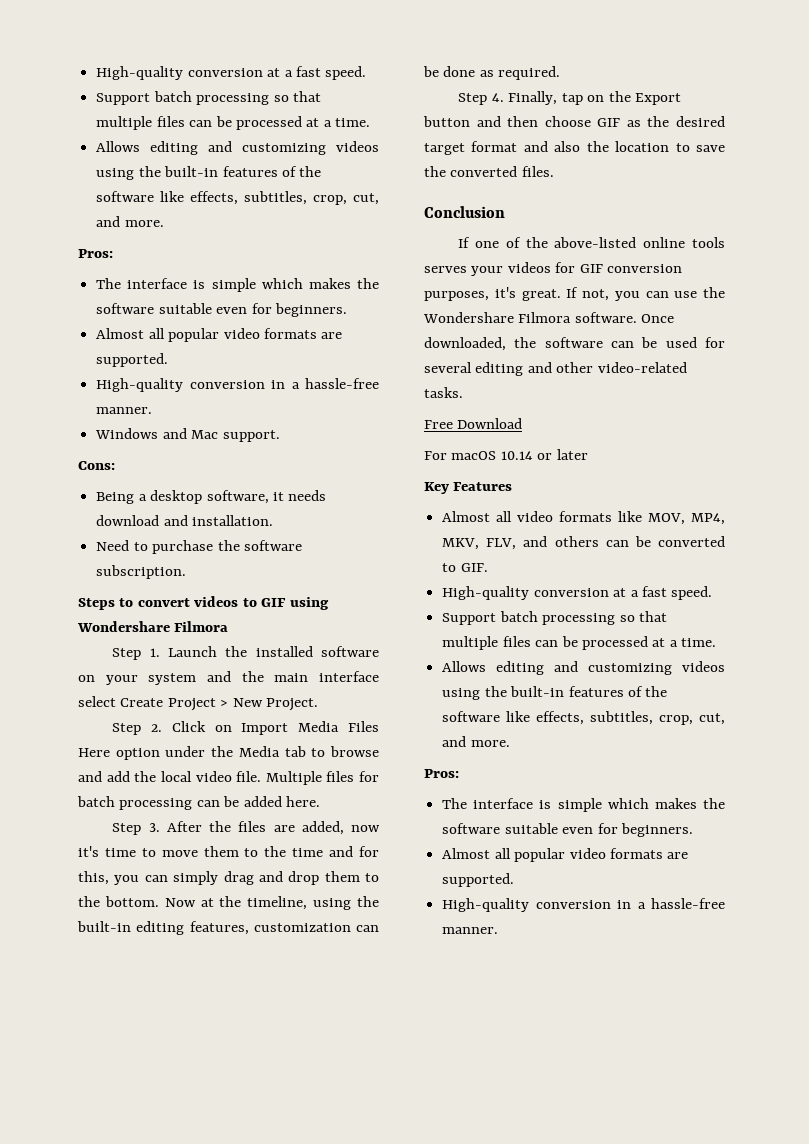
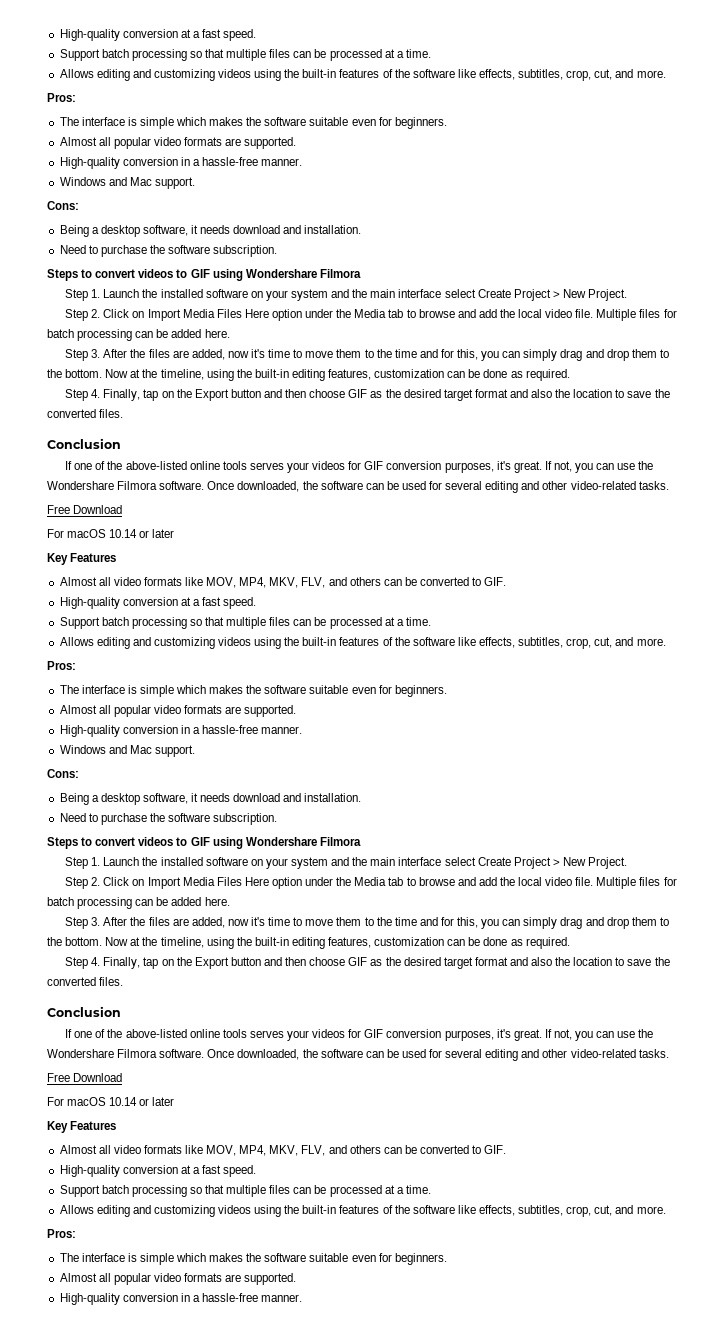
(499, 930) none -> [59,745,195,757] [47,769,79,778] [59,793,362,805] [59,813,278,825] [47,837,361,849] [65,857,628,869] [65,877,677,889] [47,897,230,909] [65,917,669,929] [47,937,570,949] [65,957,670,969] [47,977,124,986] [47,1006,121,1017] [65,1029,654,1041] [47,1049,669,1061] [47,1073,123,1082] [47,1097,175,1106] [47,1121,117,1133] [59,1145,507,1156] [59,1165,257,1177] [59,1185,431,1197] [59,1205,666,1217] [47,1229,76,1238] [59,1253,447,1265] [59,1273,297,1285] [59,1293,303,1305] // Windows and Mac support. // Cons: // Being a desktop software, it needs download and installation. // Need to purchase the software subscription. // Steps to convert videos to GIF using Wondershare Filmora // Step 1. Launch the installed software on your system and the main interface select Create Project > New Project. // Step 2. Click on Import Media Files Here option under the Media tab to browse and add the local video file. Multiple files for batch processing can be added here. // Step 3. After the files are added, now it's time to move them to the time and for this, you can simply drag and drop them to the bottom. Now at the timeline, using the built-in editing features, customization can be done as required. // Step 4. Finally, tap on the Export button and then choose GIF as the desired target format and also the location to save the converted files. // Conclusion // If one of the above-listed online tools serves your videos for GIF conversion purposes, it's great. If not, you can use the Wondershare Filmora software. Once downloaded, the software can be used for several editing and other video-related tasks. // Free Download // For macOS 10.14 or later // Key Features // Almost all video formats like MOV, MP4, MKV, FLV, and others can be converted to GIF. // High-quality conversion at a fast speed. // Support batch processing so that multiple files can be processed at a time. // Allows editing and customizing videos using the built-in features of the software like effects, subtitles, crop, cut, and more. // Pros: // The interface is simple which makes the software suitable even for beginners. // Almost all popular video formats are supported. // High-quality conversion in a hassle-free manner.

